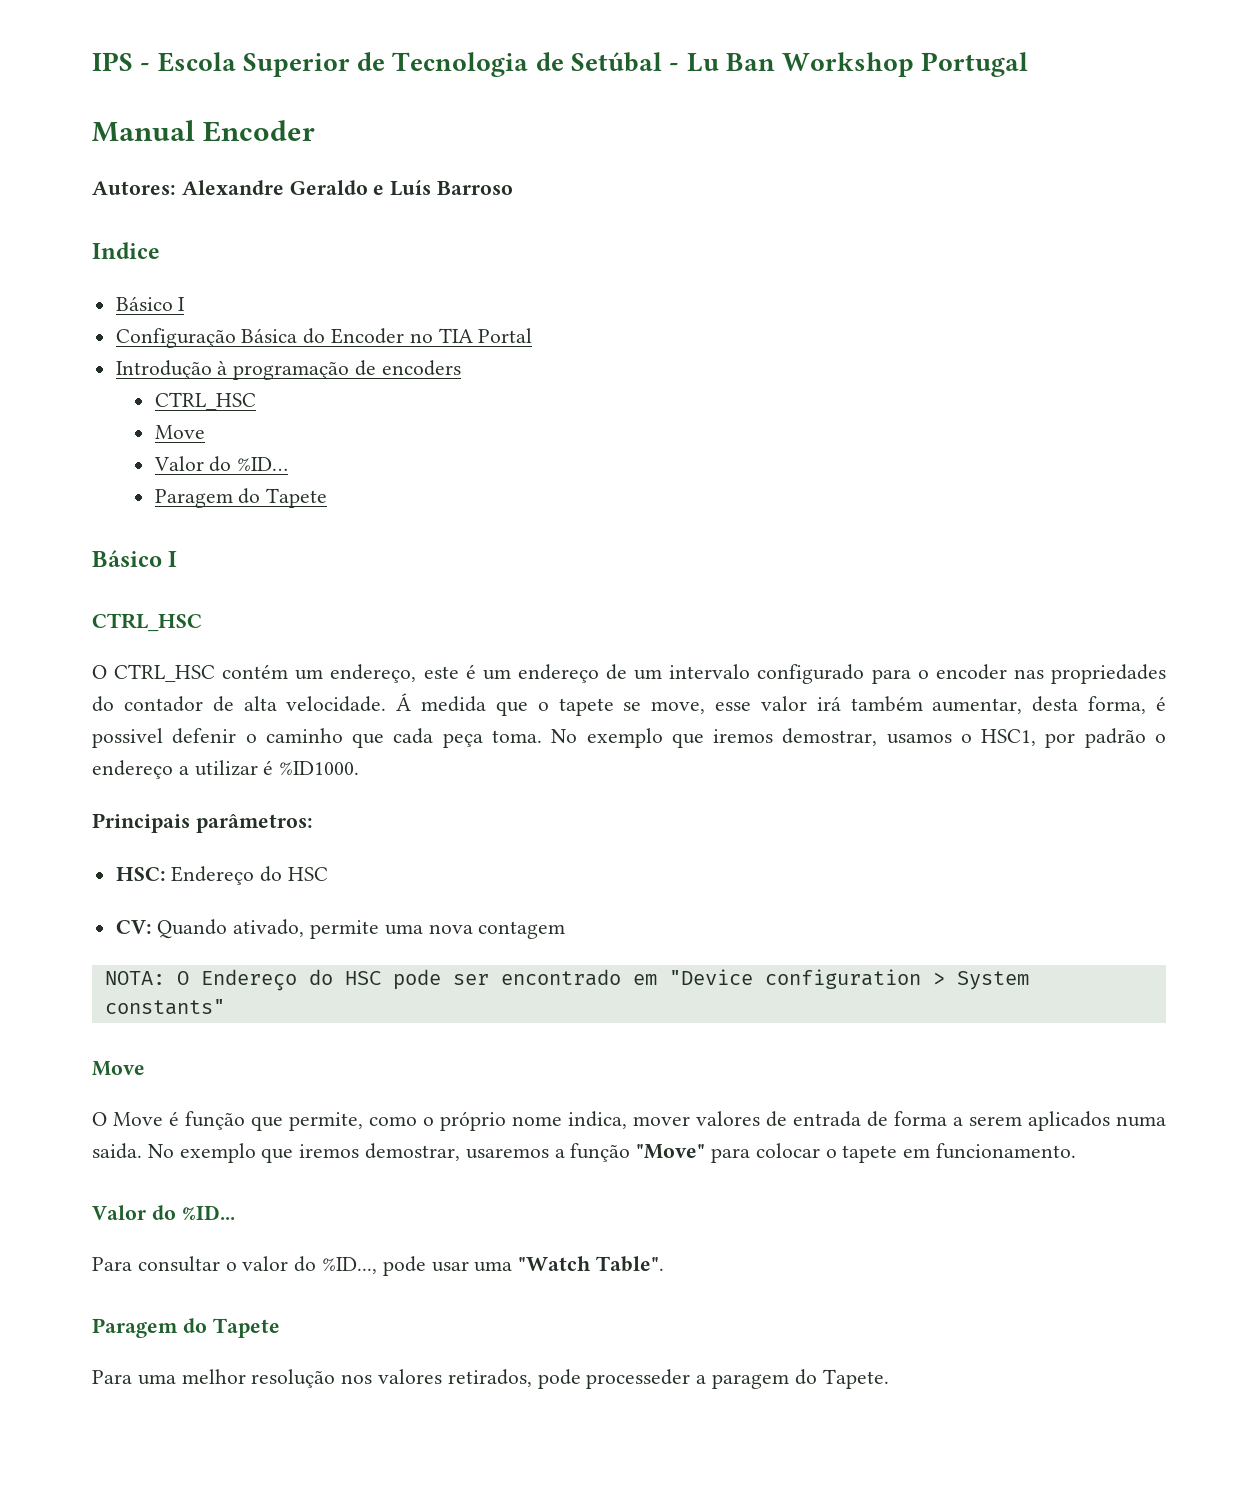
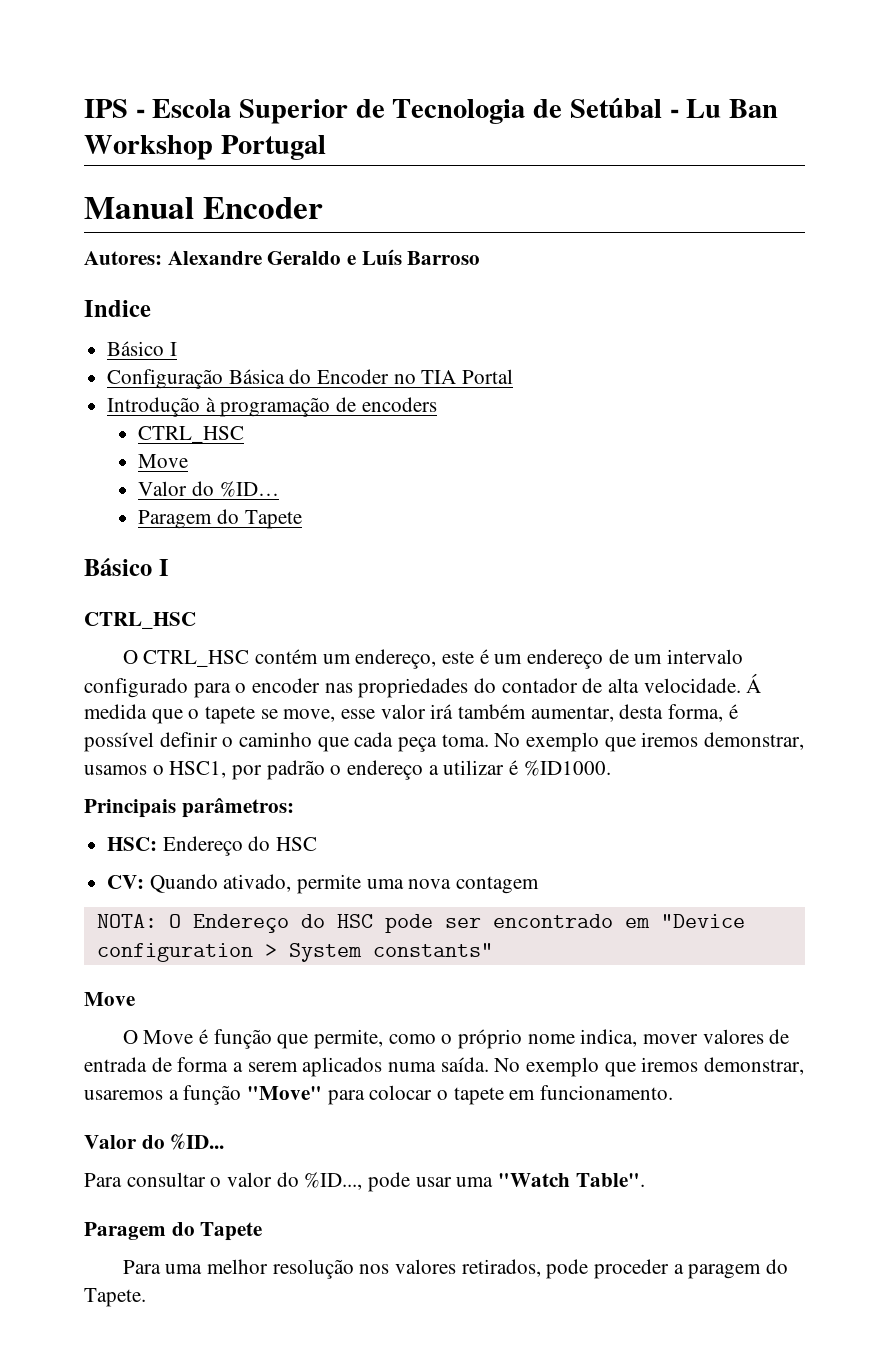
[92,728,237,748] possivel defenir -> [84,732,218,752] possível definir
[782,728,878,746] demostrar, -> [704,732,805,750] demonstrar,
[92,1143,461,1163] saida. No exemplo que iremos demostrar, -> [440,1057,805,1077] saída. No exemplo que iremos demonstrar,
[586,1369,691,1389] processeder -> [593,1259,669,1279] proceder

